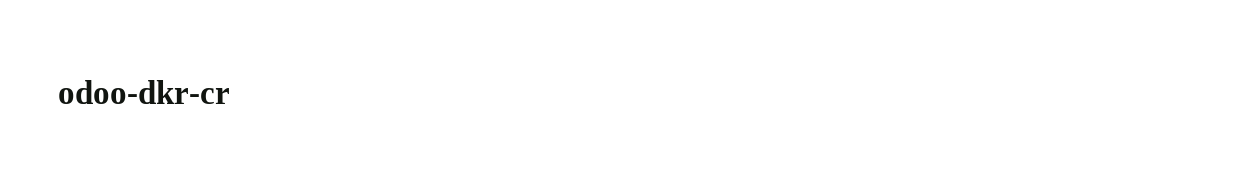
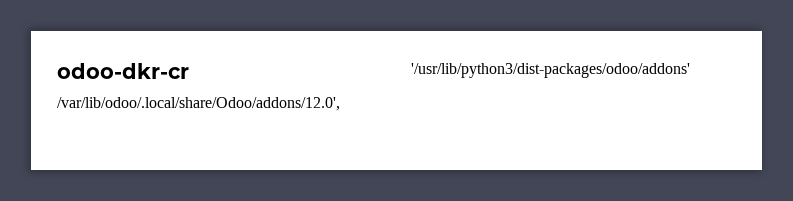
(230, 92) none -> [57,97,340,111] [411,63,690,78] // /var/lib/odoo/.local/share/Odoo/addons/12.0', '/usr/lib/python3/dist-packages/odoo/addons'

